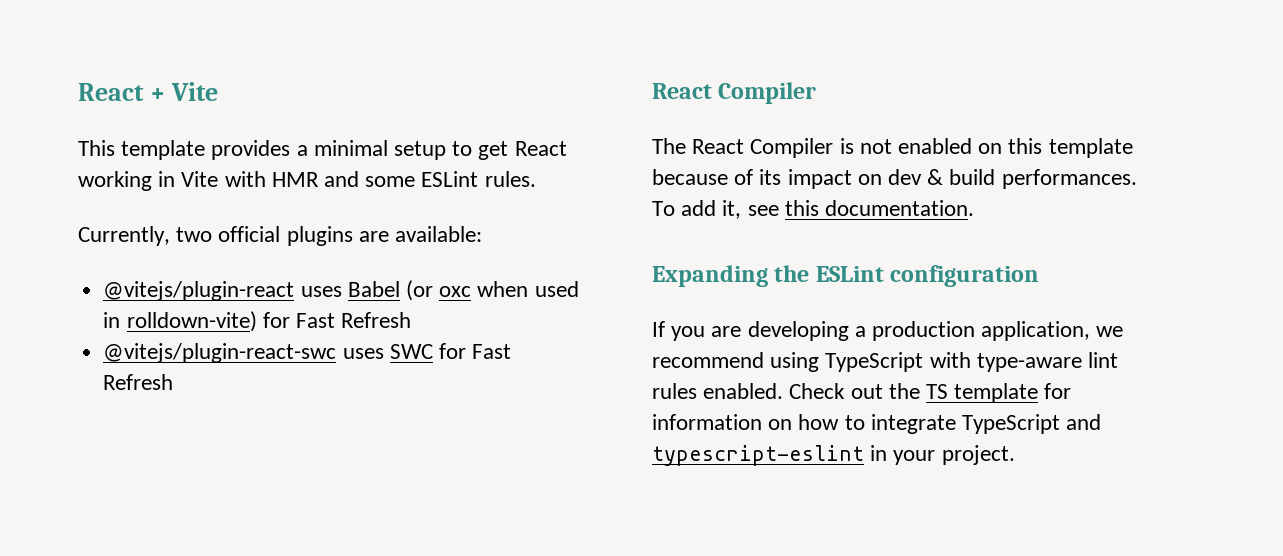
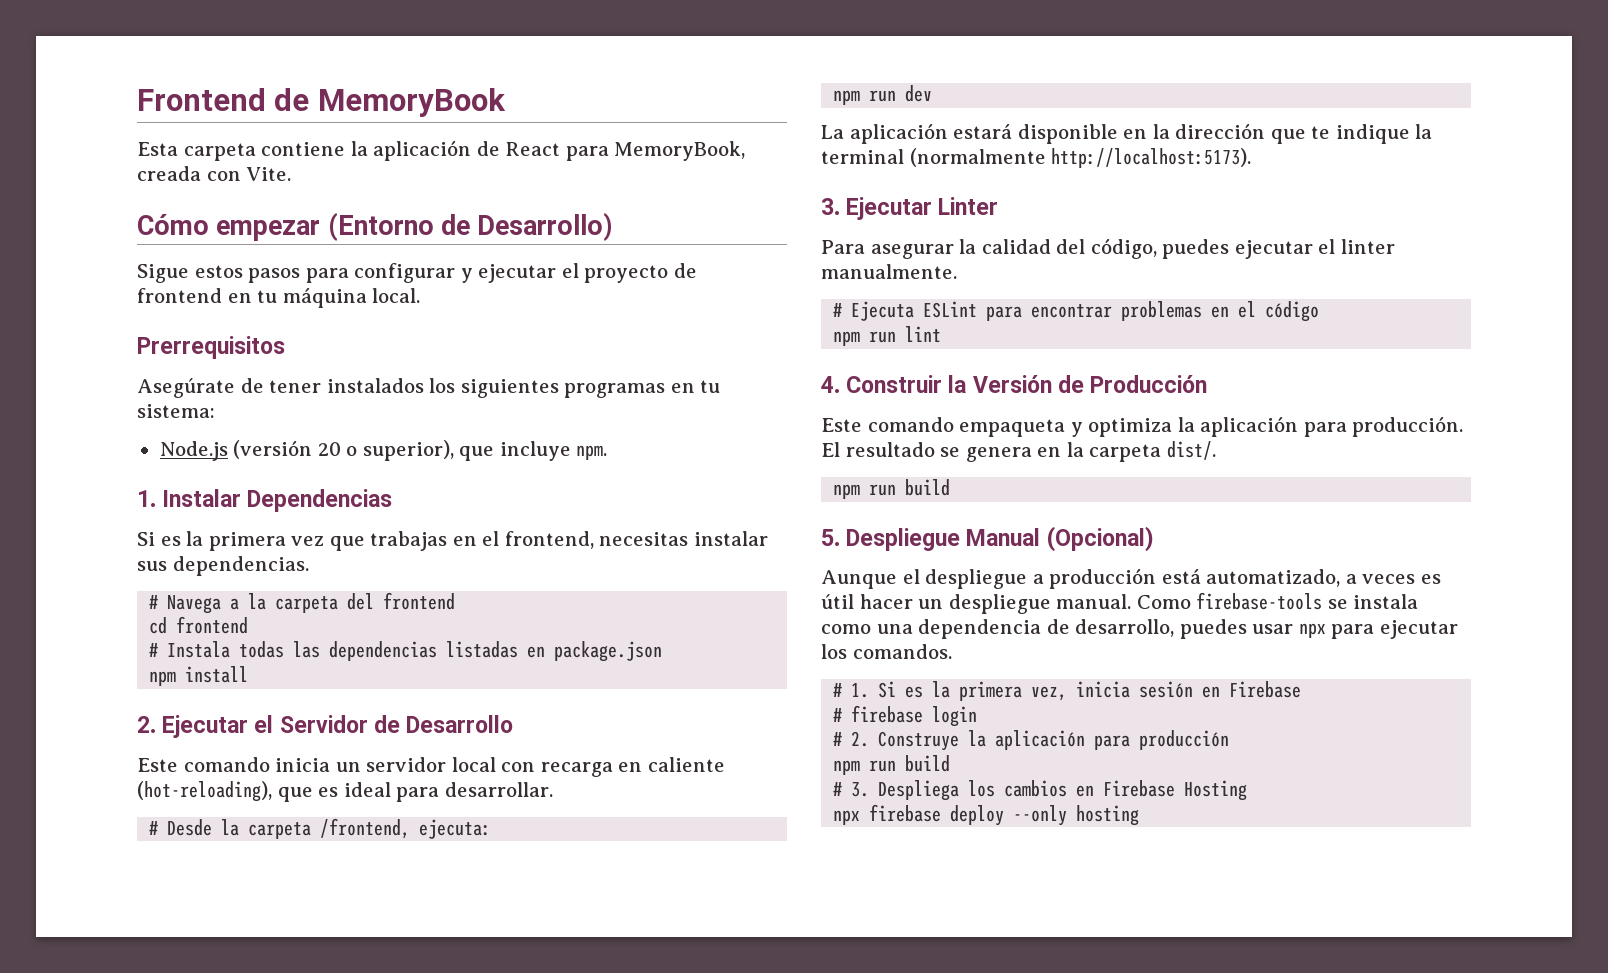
[78,82,218,101] [78,140,567,160] [78,171,536,191] [78,226,483,246] [103,280,579,301] [103,311,412,332] [103,343,512,363] [103,374,174,390] [652,82,817,104] [652,138,1133,158] [652,169,1137,189] [652,200,975,219] [652,265,1040,287] [652,321,1124,341] [652,352,1119,372] [652,383,1072,403] [652,414,1102,434] [652,445,1015,466] React + Vite // This template provides a minimal setup to get React working in Vite with HMR and some ESLint rules. // Currently, two official plugins are available: // @vitejs/plugin-react uses Babel (or oxc when used in rolldown-vite) for Fast Refresh // @vitejs/plugin-react-swc uses SWC for Fast Refresh // React Compiler // The React Compiler is not enabled on this template because of its impact on dev & build performances. To add it, see this documentation. // Expanding the ESLint configuration // If you are developing a production application, we recommend using TypeScript with type-aware lint rules enabled. Check out the TS template for information on how to integrate TypeScript and typescript-eslint in your project. -> [137,88,506,117] [137,140,746,161] [137,166,292,181] [137,212,614,241] [137,263,697,283] [137,288,421,308] [137,336,285,359] [137,378,721,398] [137,404,215,418] [159,440,608,461] [137,489,393,512] [137,531,768,551] [137,556,309,576] [149,592,456,614] [149,616,249,634] [149,641,663,662] [149,666,249,686] [137,715,514,738] [137,757,725,777] [137,781,553,802] [149,818,492,839] [833,85,933,105] [821,123,1433,144] [821,148,1252,168] [821,197,999,220] [821,238,1395,259] [821,264,957,279] [833,301,1320,322] [833,326,942,346] [821,375,1208,393] [821,416,1464,437] [821,441,1216,462] [833,479,951,499] [821,526,1154,552] [821,568,1441,589] [821,592,1419,614] [821,619,1458,639] [821,644,952,659] [833,681,1302,701] [833,705,978,727] [833,730,1230,751] [833,755,951,775] [833,780,1248,801] [833,804,1140,826] Frontend de MemoryBook // Esta carpeta contiene la aplicación de React para MemoryBook, creada con Vite. // Cómo empezar (Entorno de Desarrollo) // Sigue estos pasos para configurar y ejecutar el proyecto de frontend en tu máquina local. // Prerrequisitos // Asegúrate de tener instalados los siguientes programas en tu sistema: // Node.js (versión 20 o superior), que incluye npm. // 1. Instalar Dependencias // Si es la primera vez que trabajas en el frontend, necesitas instalar sus dependencias. // # Navega a la carpeta del frontend // cd frontend // # Instala todas las dependencias listadas en package.json // npm install // 2. Ejecutar el Servidor de Desarrollo // Este comando inicia un servidor local con recarga en caliente (hot-reloading), que es ideal para desarrollar. // # Desde la carpeta /frontend, ejecuta: // npm run dev // La aplicación estará disponible en la dirección que te indique la terminal (normalmente http://localhost:5173). // 3. Ejecutar Linter // Para asegurar la calidad del código, puedes ejecutar el linter manualmente. // # Ejecuta ESLint para encontrar problemas en el código // npm run lint // 4. Construir la Versión de Producción // Este comando empaqueta y optimiza la aplicación para producción. El resultado se genera en la carpeta dist/. // npm run build // 5. Despliegue Manual (Opcional) // Aunque el despliegue a producción está automatizado, a veces es útil hacer un despliegue manual. Como firebase-tools se instala como una dependencia de desarrollo, puedes usar npx para ejecutar los comandos. // # 1. Si es la primera vez, inicia sesión en Firebase // # firebase login // # 2. Construye la aplicación para producción // npm run build // # 3. Despliega los cambios en Firebase Hosting // npx firebase deploy --only hosting

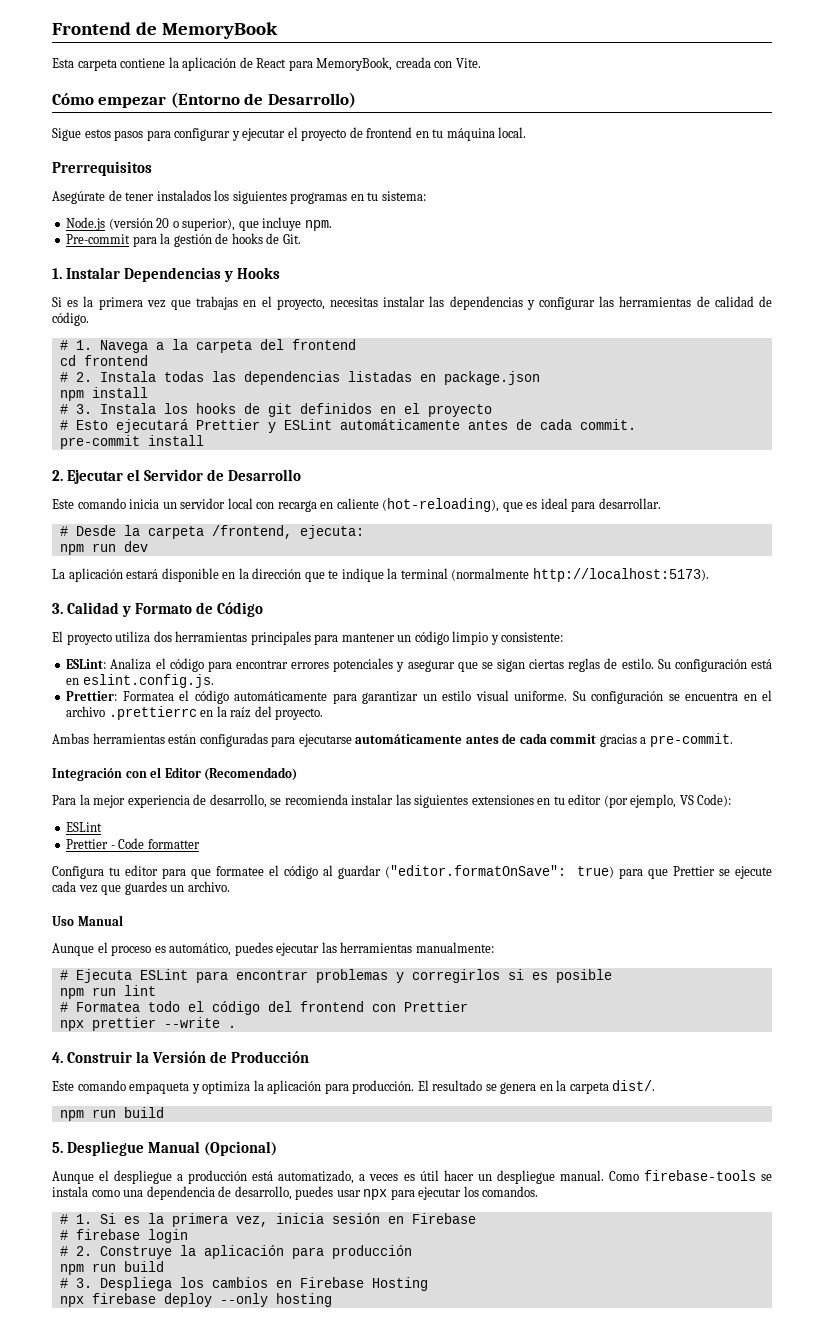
(608, 452) none -> [66,233,301,247] // Pre-commit para la gestión de hooks de Git.
(393, 500) none -> [223,267,280,282] y Hooks
[504,531,594,549] frontend, -> [276,298,325,310] proyecto,
[137,556,309,576] [149,595,159,609] sus dependencias. // # -> [429,296,773,310] [52,312,89,326] [59,340,92,350] las dependencias y configurar las herramientas de calidad de código. // # 1.
(159, 650) none -> [75,372,92,382] 2.
(249, 674) none -> [59,403,492,417] [59,419,636,433] [59,435,204,449] // # 3. Instala los hooks de git definidos en el proyecto // # Esto ejecutará Prettier y ESLint automáticamente antes de cada commit. // pre-commit install
[846,197,999,220] [821,238,1395,259] [821,264,957,279] Ejecutar Linter // Para asegurar la calidad del código, puedes ejecutar el linter manualmente. -> [66,602,263,617] [52,631,564,645] [66,658,772,672] [66,674,214,688] [66,690,773,704] [66,706,324,720] [52,733,733,747] [52,767,298,781] [52,794,732,808] [66,822,103,832] [66,838,200,849] [52,865,772,879] [52,881,230,895] [52,915,123,926] [52,942,494,956] Calidad y Formato de Código // El proyecto utiliza dos herramientas principales para mantener un código limpio y consistente: // ESLint: Analiza el código para encontrar errores potenciales y asegurar que se sigan ciertas reglas de estilo. Su configuración está en eslint.config.js. // Prettier: Formatea el código automáticamente para garantizar un estilo visual uniforme. Su configuración se encuentra en el archivo .prettierrc en la raíz del proyecto. // Ambas herramientas están configuradas para ejecutarse automáticamente antes de cada commit gracias a pre-commit. // Integración con el Editor (Recomendado) // Para la mejor experiencia de desarrollo, se recomienda instalar las siguientes extensiones en tu editor (por ejemplo, VS Code): // ESLint // Prettier - Code formatter // Configura tu editor para que formatee el código al guardar ("editor.formatOnSave": true) para que Prettier se ejecute cada vez que guardes un archivo. // Uso Manual // Aunque el proceso es automático, puedes ejecutar las herramientas manualmente:
[1211,301,1320,322] [833,326,942,346] en el código // npm run lint -> [395,969,612,983] [59,985,156,999] [59,1001,468,1015] [59,1017,236,1031] y corregirlos si es posible // npm run lint // # Formatea todo el código del frontend con Prettier // npx prettier --write .

